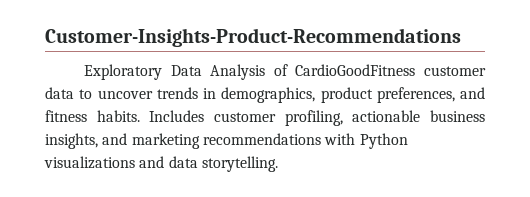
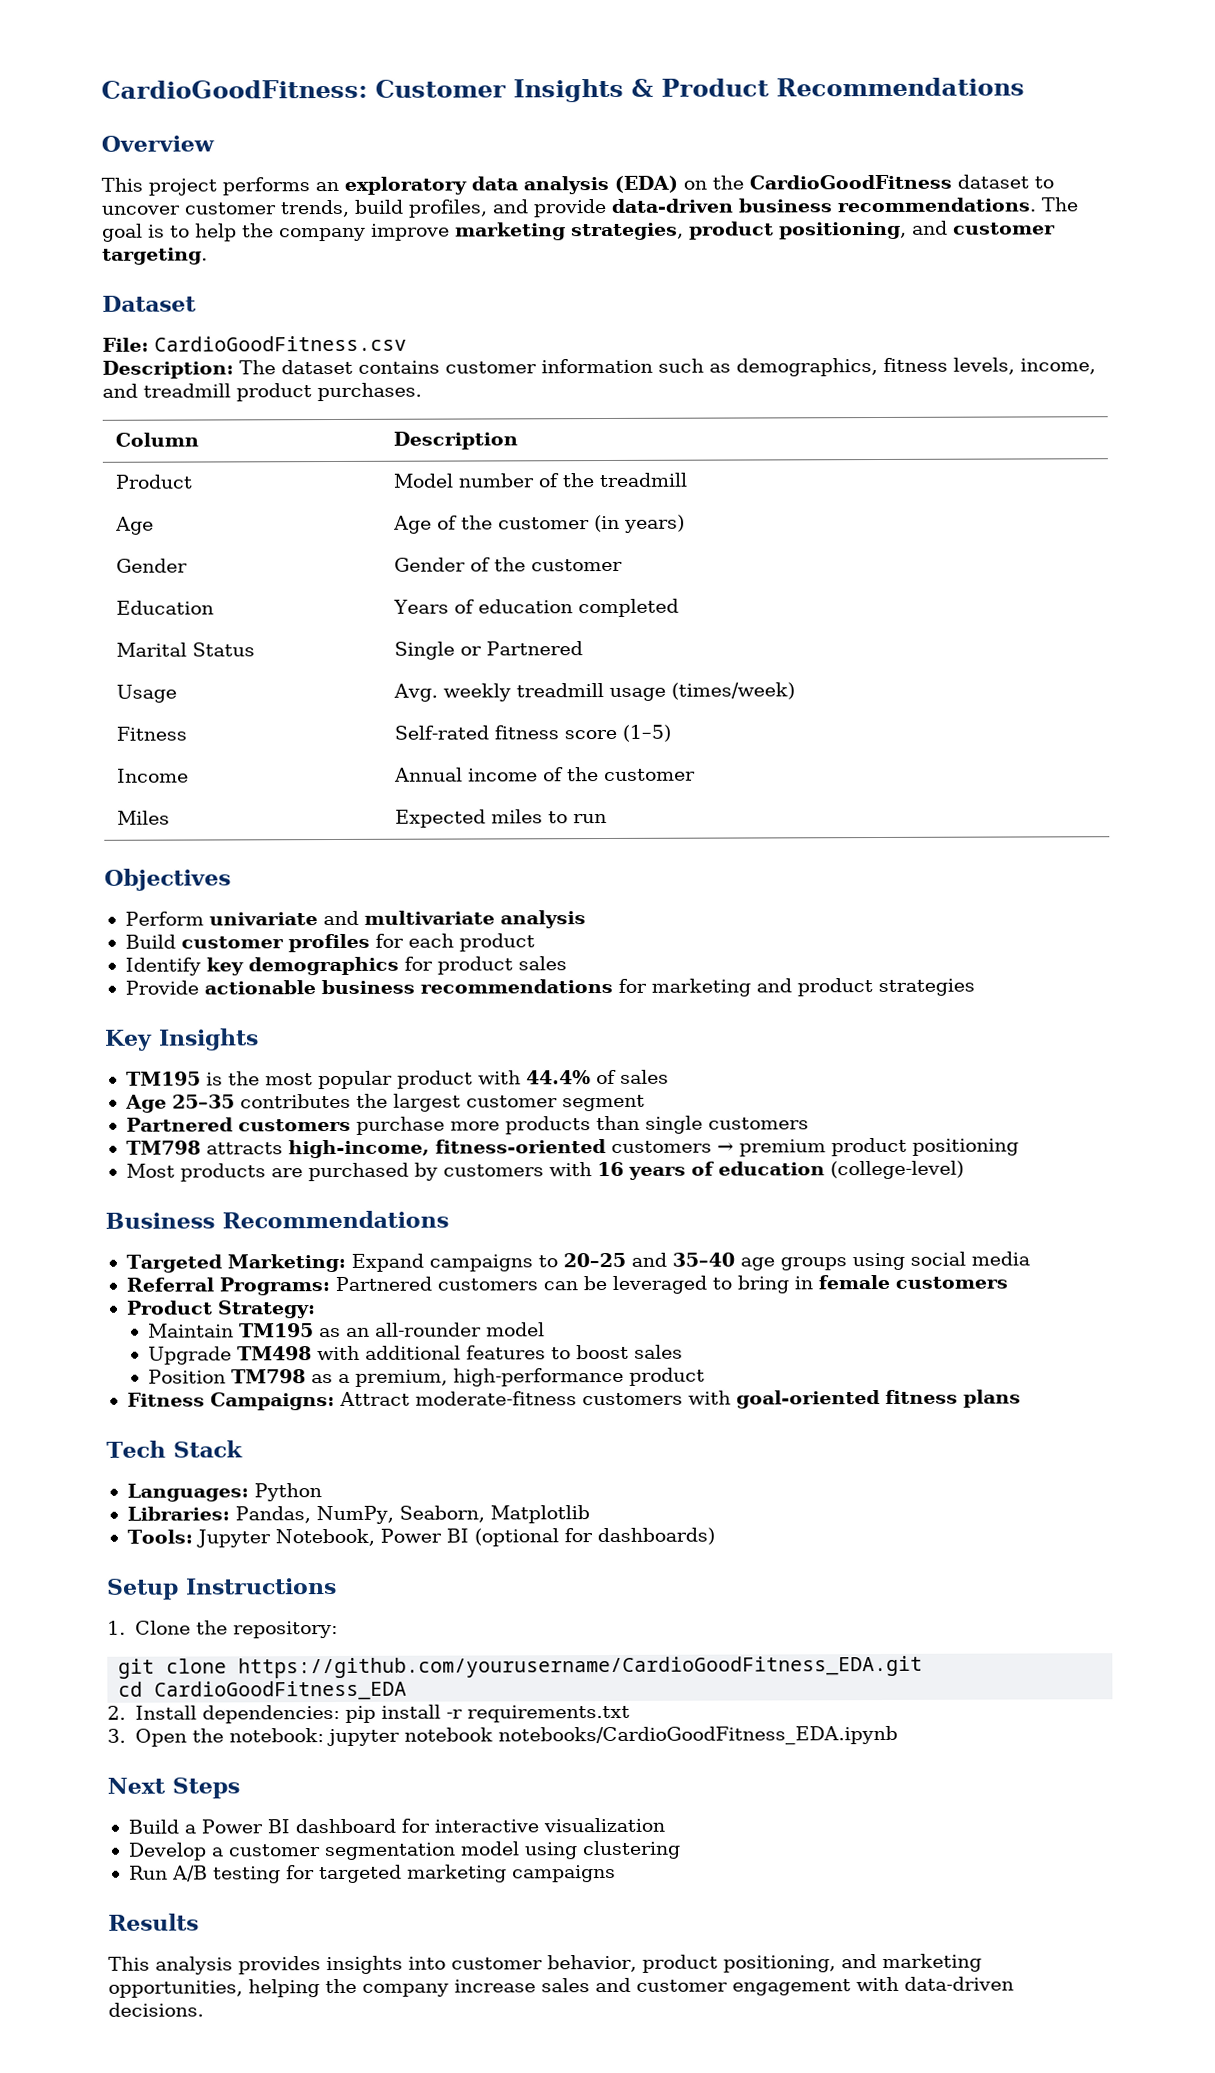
[45,28,461,47] [84,64,486,80] [45,87,485,103] [45,110,486,126] [45,133,408,149] [44,156,278,172] Customer-Insights-Product-Recommendations // Exploratory Data Analysis of CardioGoodFitness customer data to uncover trends in demographics, product preferences, and fitness habits. Includes customer profiling, actionable business insights, and marketing recommendations with Python visualizations and data storytelling. -> [101,77,1025,103] [101,135,215,152] [101,174,1054,196] [101,197,1078,218] [102,220,1056,242] [102,247,208,265] [102,295,197,312] [102,335,407,352] [102,357,1096,379] [102,382,422,402] [114,432,199,447] [392,431,518,450] [114,474,192,489] [392,472,687,488] [114,516,154,535] [392,514,685,534] [115,558,188,573] [393,557,623,572] [115,600,214,615] [392,598,679,618] [115,642,255,657] [393,641,583,660] [115,684,177,703] [392,682,795,702] [115,726,187,741] [393,724,671,742] [116,768,189,783] [393,767,696,782] [116,810,170,825] [394,809,607,828] [104,868,231,891] [124,910,586,929] [124,933,535,953] [124,956,567,976] [124,978,975,997] [104,1028,259,1051] [125,1069,669,1090] [124,1093,645,1113] [125,1115,809,1135] [125,1137,1019,1159] [125,1160,964,1182] [105,1210,449,1229] [125,1251,1030,1273] [125,1274,1008,1296] [125,1300,316,1319] [148,1322,546,1338] [148,1344,684,1365] [148,1367,706,1387] [126,1389,1021,1411] [106,1440,243,1458] [126,1483,322,1502] [126,1505,590,1525] [126,1527,715,1548] [106,1577,337,1600] [107,1620,338,1639] [118,1655,924,1679] [118,1680,408,1701] [107,1704,630,1724] [107,1725,898,1747] [107,1777,240,1799] [127,1817,665,1834] [127,1840,681,1861] [128,1864,616,1884] [108,1913,199,1931] [108,1953,982,1975] [108,1976,1014,1998] [108,2002,204,2017] CardioGoodFitness: Customer Insights & Product Recommendations // Overview // This project performs an exploratory data analysis (EDA) on the CardioGoodFitness dataset to uncover customer trends, build profiles, and provide data-driven business recommendations. The goal is to help the company improve marketing strategies, product positioning, and customer targeting. // Dataset // File: CardioGoodFitness.csv // Description: The dataset contains customer information such as demographics, fitness levels, income, and treadmill product purchases. // Column | Description // Product | Model number of the treadmill // Age | Age of the customer (in years) // Gender | Gender of the customer // Education | Years of education completed // Marital Status | Single or Partnered // Usage | Avg. weekly treadmill usage (times/week) // Fitness | Self-rated fitness score (1–5) // Income | Annual income of the customer // Miles | Expected miles to run // Objectives // Perform univariate and multivariate analysis // Build customer profiles for each product // Identify key demographics for product sales // Provide actionable business recommendations for marketing and product strategies // Key Insights // TM195 is the most popular product with 44.4% of sales // Age 25–35 contributes the largest customer segment // Partnered customers purchase more products than single customers // TM798 attracts high-income, fitness-oriented customers → premium product positioning // Most products are purchased by customers with 16 years of education (college-level) // Business Recommendations // Targeted Marketing: Expand campaigns to 20–25 and 35–40 age groups using social media // Referral Programs: Partnered customers can be leveraged to bring in female customers // Product Strategy: // Maintain TM195 as an all-rounder model // Upgrade TM498 with additional features to boost sales // Position TM798 as a premium, high-performance product // Fitness Campaigns: Attract moderate-fitness customers with goal-oriented fitness plans // Tech Stack // Languages: Python // Libraries: Pandas, NumPy, Seaborn, Matplotlib // Tools: Jupyter Notebook, Power BI (optional for dashboards) // Setup Instructions // 1. Clone the repository: // git clone https://github.com/yourusername/CardioGoodFitness_EDA.git // cd CardioGoodFitness_EDA // 2. Install dependencies: pip install -r requirements.txt // 3. Open the notebook: jupyter notebook notebooks/CardioGoodFitness_EDA.ipynb // Next Steps // Build a Power BI dashboard for interactive visualization // Develop a customer segmentation model using clustering // Run A/B testing for targeted marketing campaigns // Results // This analysis provides insights into customer behavior, product positioning, and marketing opportunities, helping the company increase sales and customer engagement with data-driven decisions.

